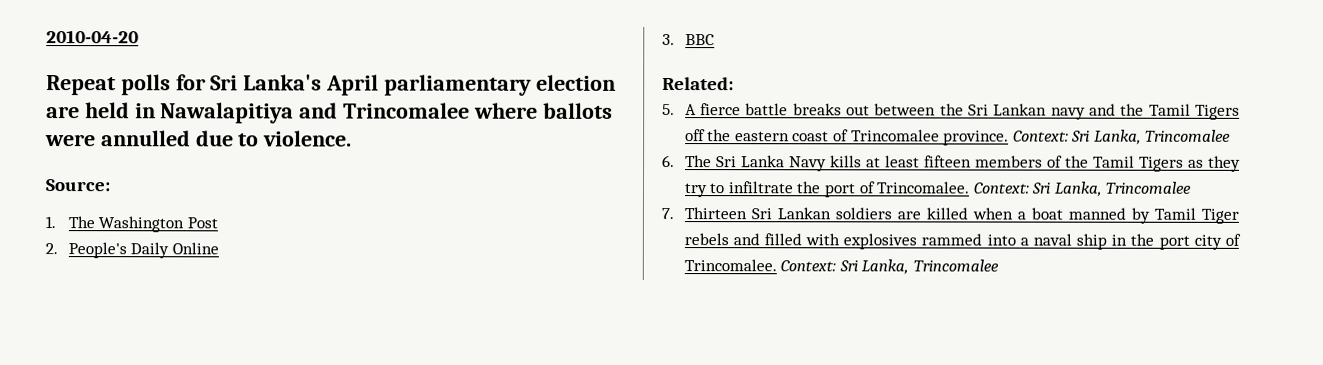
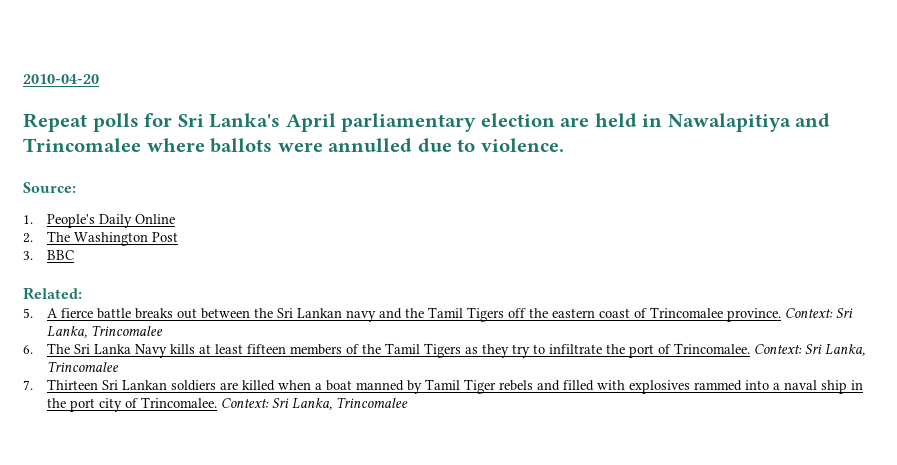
(56, 222) none -> [47,214,176,228] [23,233,33,243] People's Daily Online // 2.
[45,242,219,259] // 2. People's Daily Online -> (179, 237) none

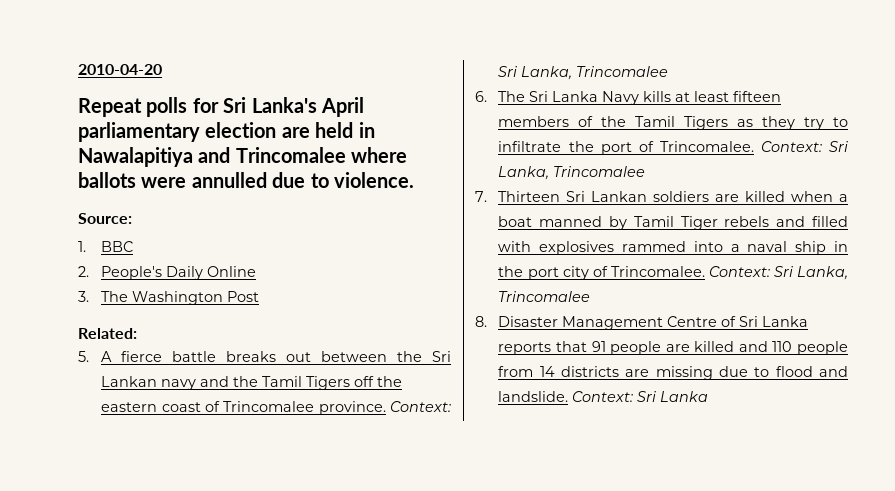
(33, 219) none -> [101,241,134,252] [78,266,89,277] BBC // 2.
[23,233,33,243] 2. -> [78,291,89,302] 3.
[23,250,75,260] // 3. BBC -> (260, 296) none
(409, 402) none -> [475,316,809,330] [498,341,848,355] [498,366,849,380] [498,391,709,402] // 8. Disaster Management Centre of Sri Lanka reports that 91 people are killed and 110 people from 14 districts are missing due to flood and landslide. Context: Sri Lanka

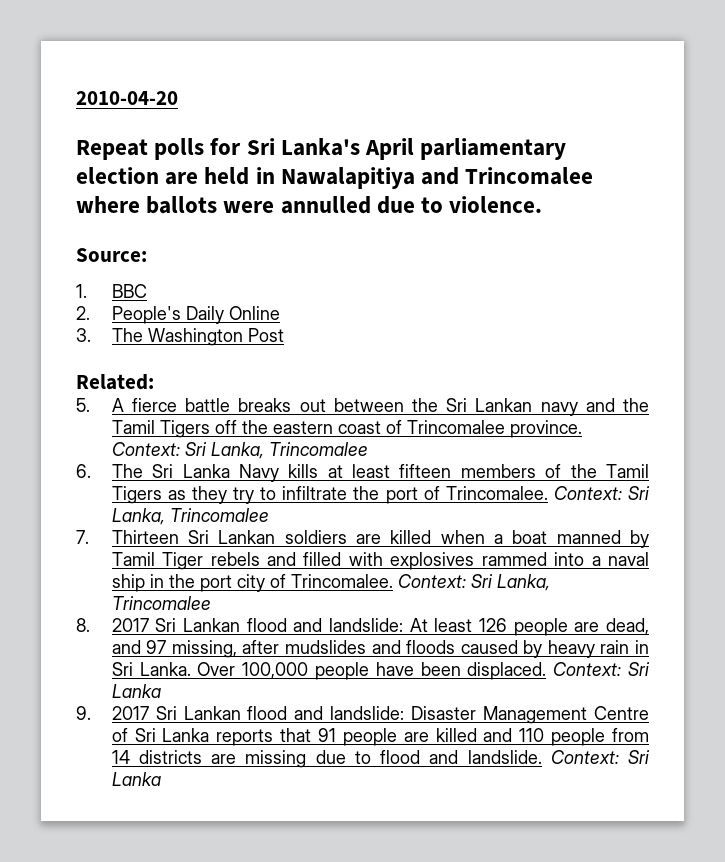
(487, 321) none -> [111,618,649,636] [111,640,649,658] [111,662,650,680] [111,684,161,698] [76,706,405,720] 2017 Sri Lankan flood and landslide: At least 126 people are dead, and 97 missing, after mudslides and floods caused by heavy rain in Sri Lanka. Over 100,000 people have been displaced. Context: Sri Lanka // 9. 2017 Sri Lankan flood and landslide:

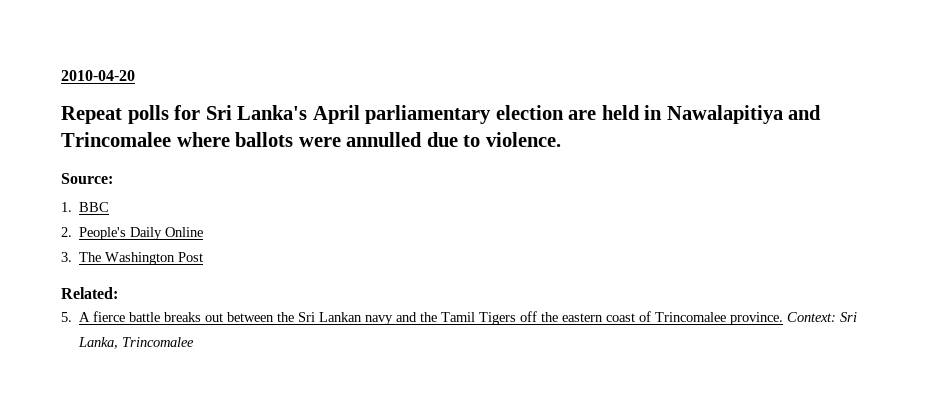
[76,464,649,482] [111,486,650,504] [111,508,269,525] [76,530,649,548] [111,552,649,570] [111,574,550,592] [111,596,211,610] [76,618,649,636] [111,640,649,658] [111,662,650,680] [111,684,161,698] [76,706,649,724] [111,728,649,746] [111,750,650,768] [111,772,161,786] // 6. The Sri Lanka Navy kills at least fifteen members of the Tamil Tigers as they try to infiltrate the port of Trincomalee. Context: Sri Lanka, Trincomalee // 7. Thirteen Sri Lankan soldiers are killed when a boat manned by Tamil Tiger rebels and filled with explosives rammed into a naval ship in the port city of Trincomalee. Context: Sri Lanka, Trincomalee // 8. 2017 Sri Lankan flood and landslide: At least 126 people are dead, and 97 missing, after mudslides and floods caused by heavy rain in Sri Lanka. Over 100,000 people have been displaced. Context: Sri Lanka // 9. 2017 Sri Lankan flood and landslide: Disaster Management Centre of Sri Lanka reports that 91 people are killed and 110 people from 14 districts are missing due to flood and landslide. Context: Sri Lanka -> (195, 342) none

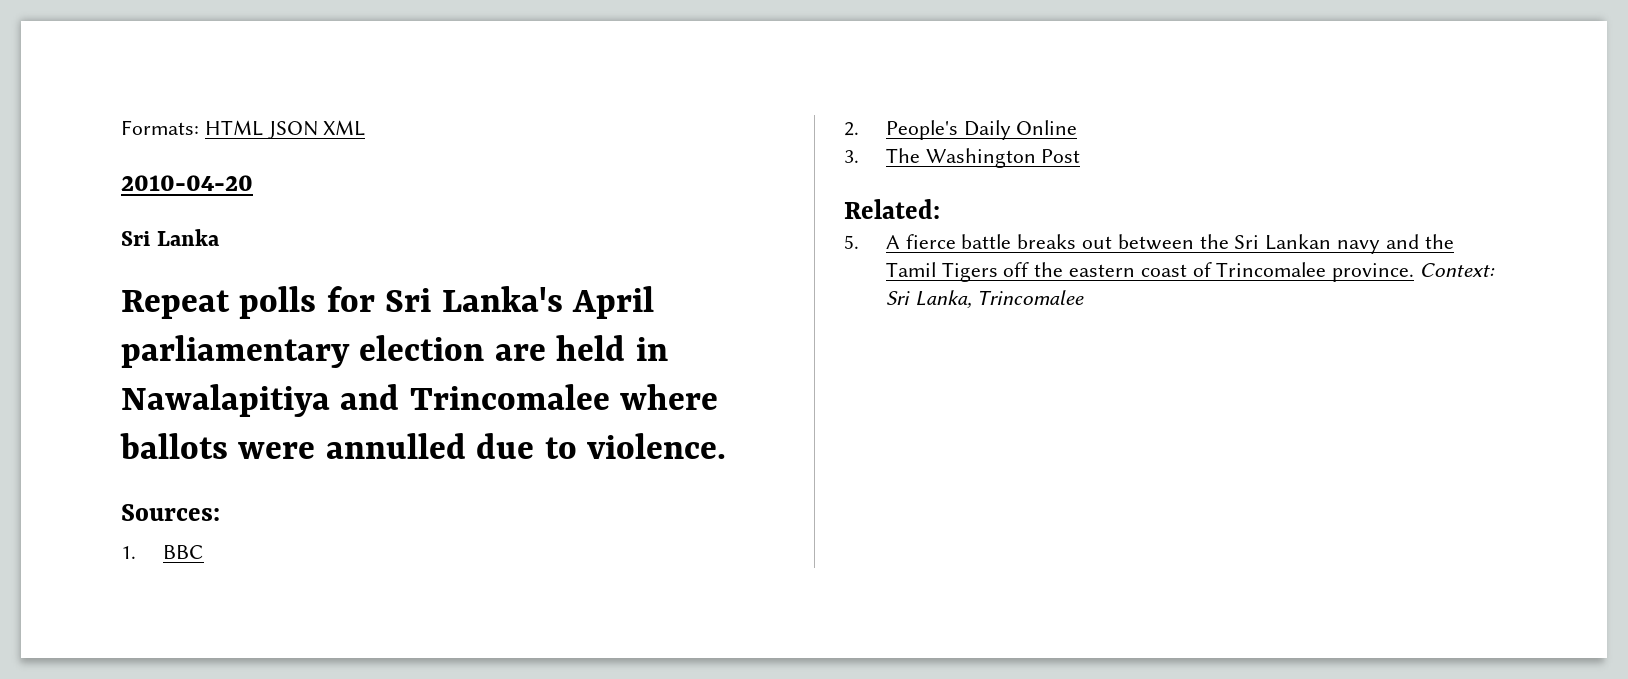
(61, 75) none -> [121,120,366,139] Formats: HTML JSON XML //
(135, 75) none -> [121,229,220,246] // Sri Lanka
[61,173,113,184] Source: -> [121,504,220,521] Sources:

